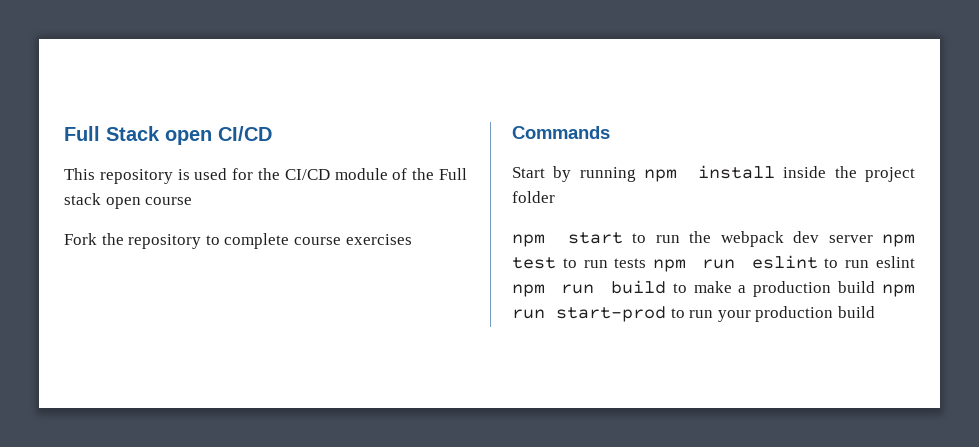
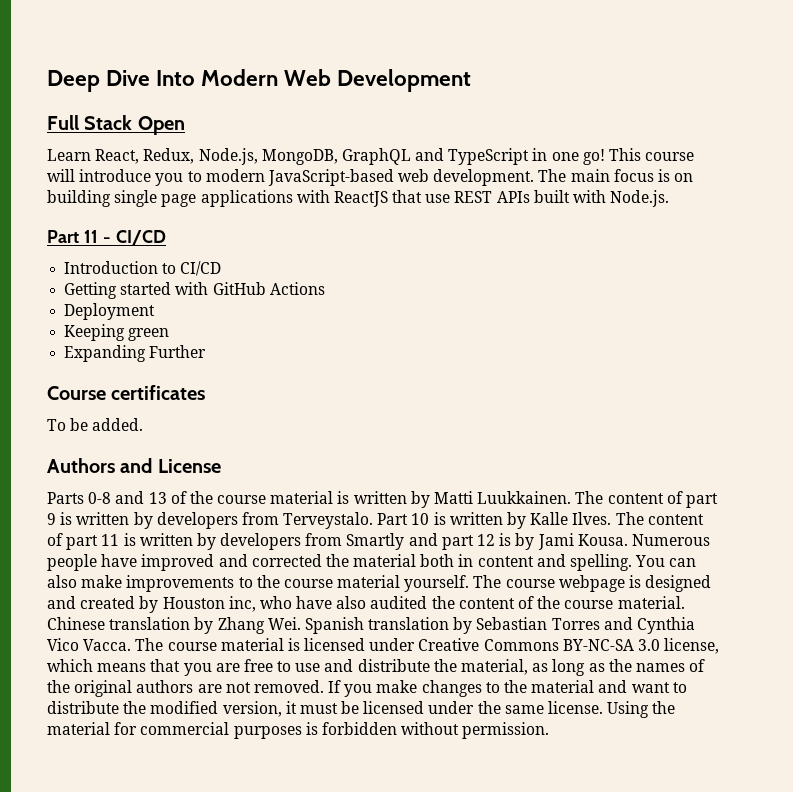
[64,126,272,145] [64,168,467,184] [64,193,193,209] [64,233,412,249] [512,126,610,139] [512,165,915,182] [512,191,555,203] [512,231,915,247] [512,255,915,272] [512,280,915,297] [512,306,875,322] Full Stack open CI/CD // This repository is used for the CI/CD module of the Full stack open course // Fork the repository to complete course exercises // Commands // Start by running npm install inside the project folder // npm start to run the webpack dev server npm test to run tests npm run eslint to run eslint npm run build to make a production build npm run start-prod to run your production build -> [47,69,472,92] [47,115,185,135] [47,148,695,165] [47,169,694,186] [47,190,670,207] [47,230,166,245] [64,261,222,276] [64,282,325,299] [64,303,156,320] [64,324,170,341] [64,345,207,362] [47,385,206,400] [47,418,144,431] [47,458,221,473] [47,491,718,508] [47,512,704,529] [47,533,710,550] [47,554,697,571] [47,575,712,592] [47,596,685,613] [47,617,696,634] [47,638,720,654] [47,659,706,676] [47,680,687,697] [47,701,676,718] [47,722,550,739] Deep Dive Into Modern Web Development // Full Stack Open // Learn React, Redux, Node.js, MongoDB, GraphQL and TypeScript in one go! This course will introduce you to modern JavaScript-based web development. The main focus is on building single page applications with ReactJS that use REST APIs built with Node.js. // Part 11 - CI/CD // Introduction to CI/CD // Getting started with GitHub Actions // Deployment // Keeping green // Expanding Further // Course certificates // To be added. // Authors and License // Parts 0-8 and 13 of the course material is written by Matti Luukkainen. The content of part 9 is written by developers from Terveystalo. Part 10 is written by Kalle Ilves. The content of part 11 is written by developers from Smartly and part 12 is by Jami Kousa. Numerous people have improved and corrected the material both in content and spelling. You can also make improvements to the course material yourself. The course webpage is designed and created by Houston inc, who have also audited the content of the course material. Chinese translation by Zhang Wei. Spanish translation by Sebastian Torres and Cynthia Vico Vacca. The course material is licensed under Creative Commons BY-NC-SA 3.0 license, which means that you are free to use and distribute the material, as long as the names of the original authors are not removed. If you make changes to the material and want to distribute the modified version, it must be licensed under the same license. Using the material for commercial purposes is forbidden without permission.

